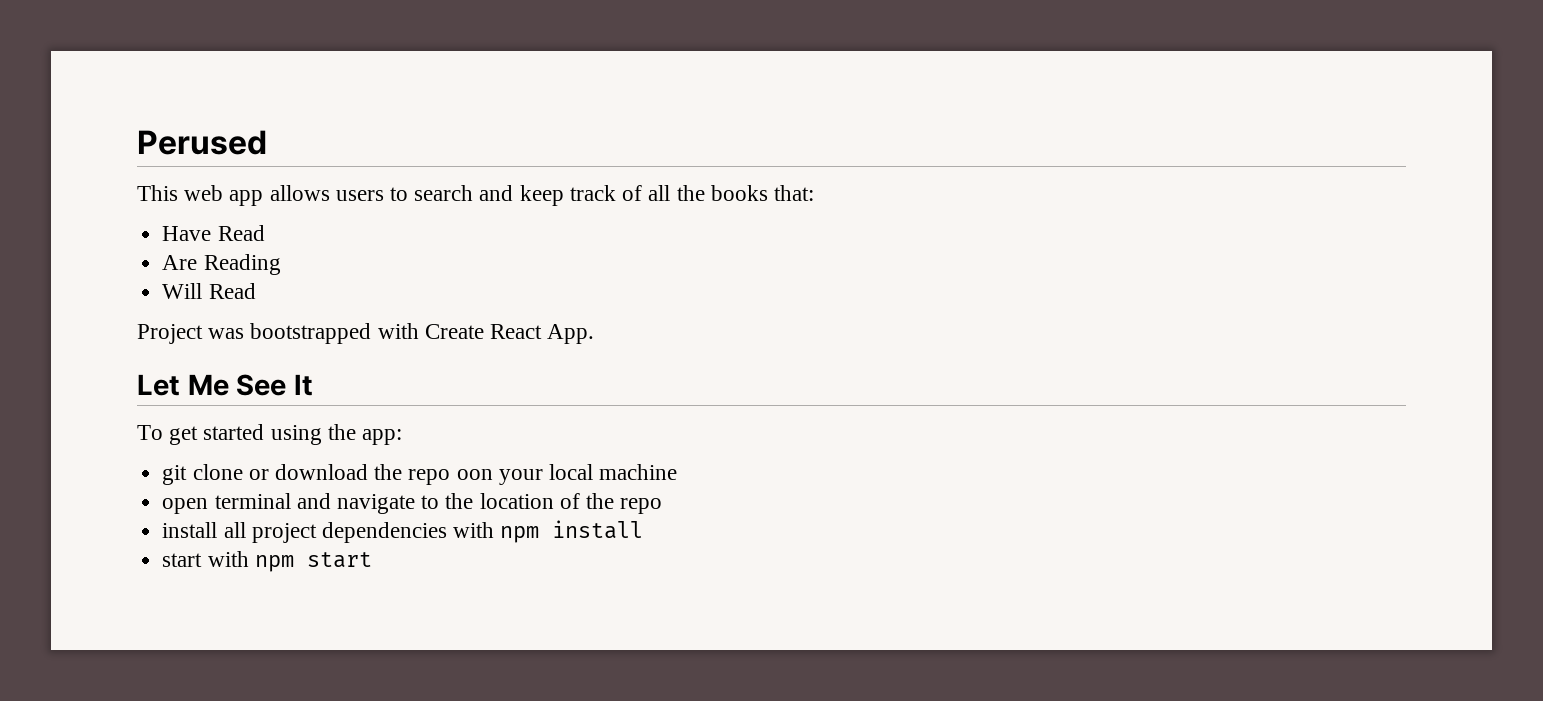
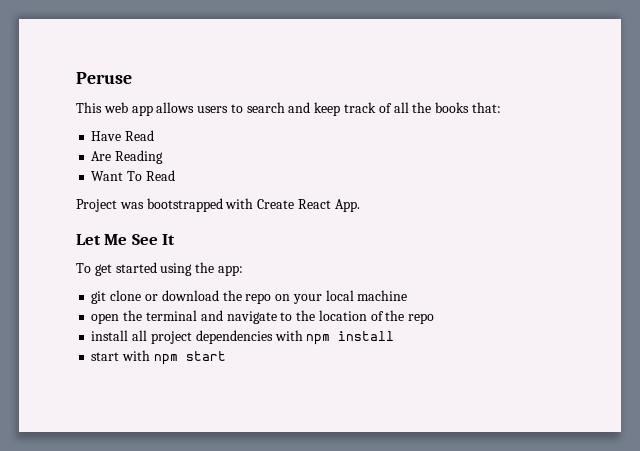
[137,130,267,155] Perused -> [76,72,132,84] Peruse
[162,283,203,299] Will -> [91,171,143,181] Want To
[456,469,493,480] oon -> [275,294,291,301] on
(209, 506) none -> [123,310,143,321] the

